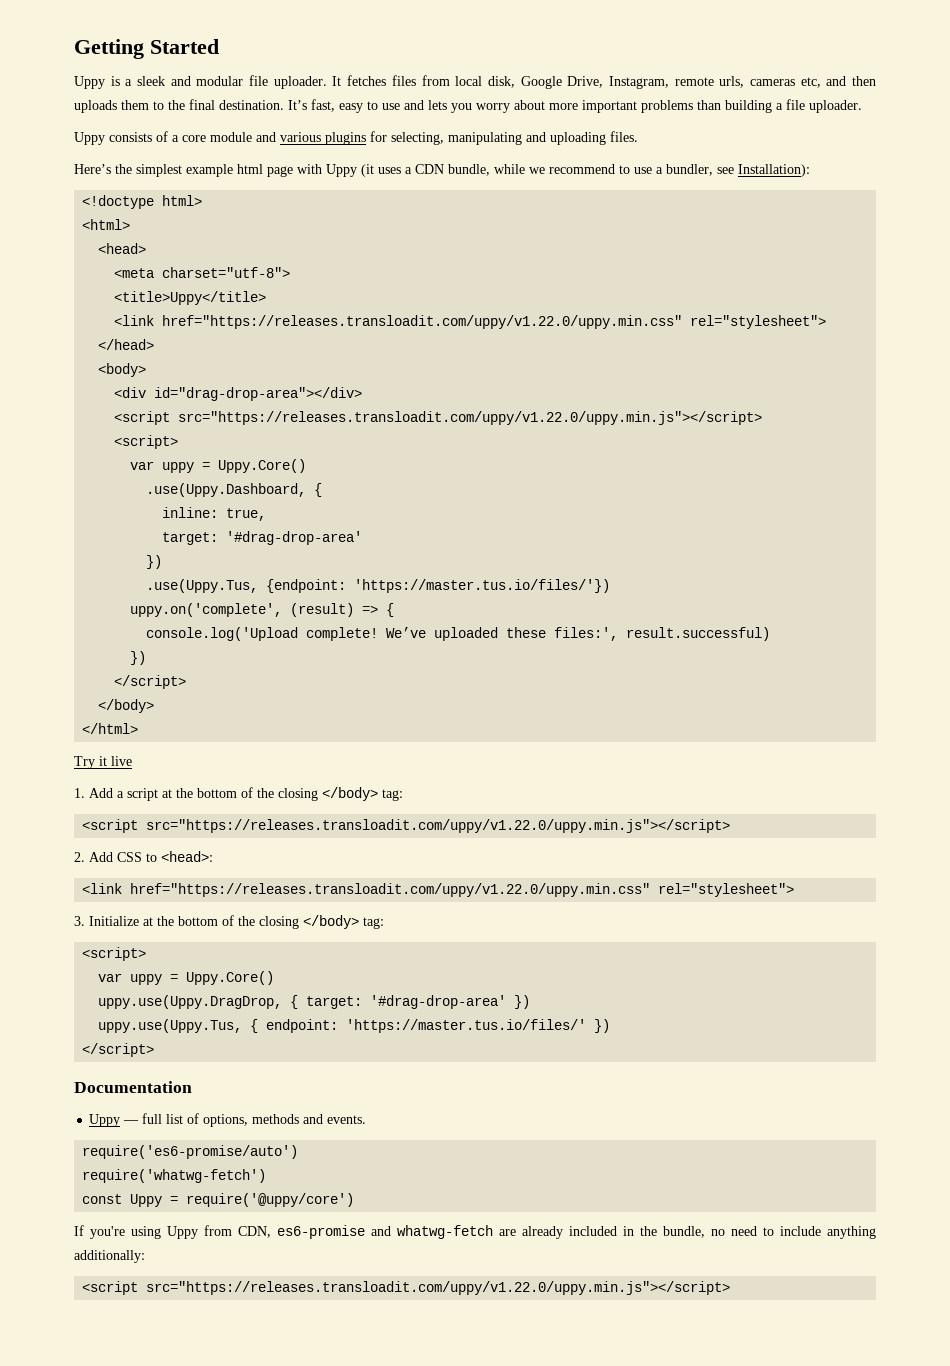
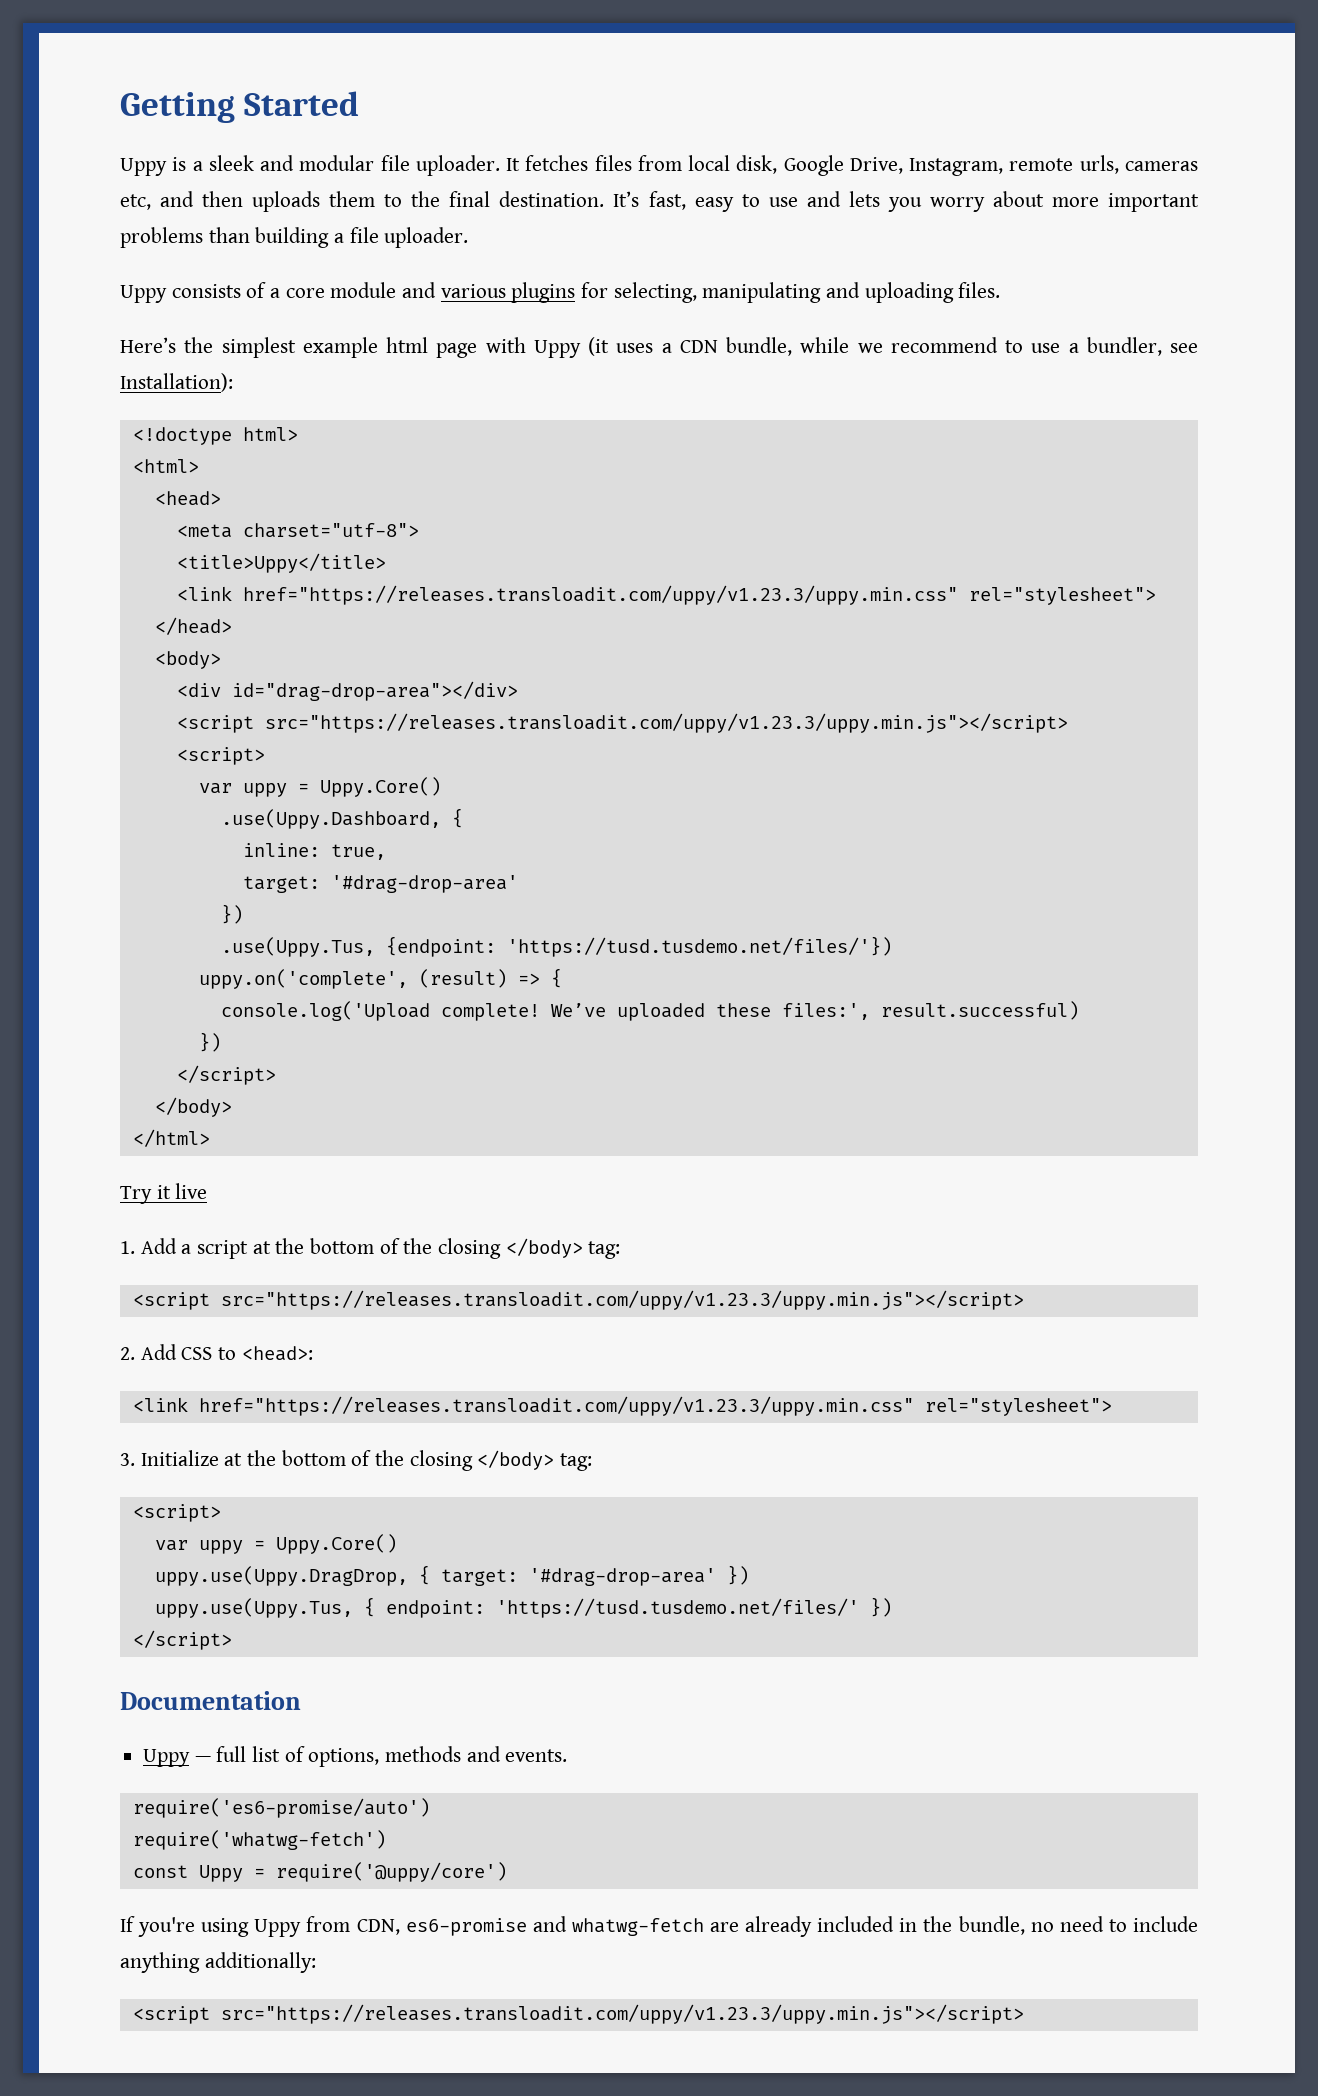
[162,315,683,329] href="https://releases.transloadit.com/uppy/v1.22.0/uppy.min.css" -> [242,585,958,605] href="https://releases.transloadit.com/uppy/v1.23.3/uppy.min.css"
[178,411,763,425] src="https://releases.transloadit.com/uppy/v1.22.0/uppy.min.js"></script> -> [264,713,1068,733] src="https://releases.transloadit.com/uppy/v1.23.3/uppy.min.js"></script>
[354,579,611,593] 'https://master.tus.io/files/'}) -> [506,936,892,957] 'https://tusd.tusdemo.net/files/'})
[146,819,731,833] src="https://releases.transloadit.com/uppy/v1.22.0/uppy.min.js"></script> -> [220,1290,1024,1310] src="https://releases.transloadit.com/uppy/v1.23.3/uppy.min.js"></script>
[130,883,651,897] href="https://releases.transloadit.com/uppy/v1.22.0/uppy.min.css" -> [198,1396,914,1416] href="https://releases.transloadit.com/uppy/v1.23.3/uppy.min.css"
[346,1019,587,1033] 'https://master.tus.io/files/' -> [495,1598,859,1618] 'https://tusd.tusdemo.net/files/'
[146,1281,731,1295] src="https://releases.transloadit.com/uppy/v1.22.0/uppy.min.js"></script> -> [220,2004,1024,2024] src="https://releases.transloadit.com/uppy/v1.23.3/uppy.min.js"></script>

